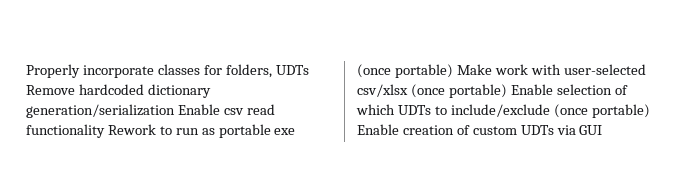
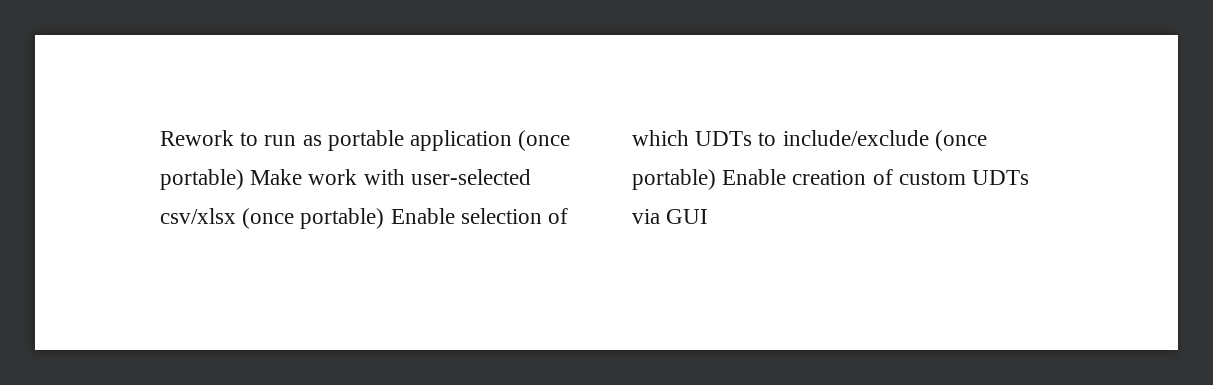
[26,64,309,78] [26,84,211,98] [26,104,275,118] [26,124,105,138] Properly incorporate classes for folders, UDTs Remove hardcoded dictionary generation/serialization Enable csv read functionality -> (160, 138) none
[274,128,296,135] exe -> [410,130,513,151] application

